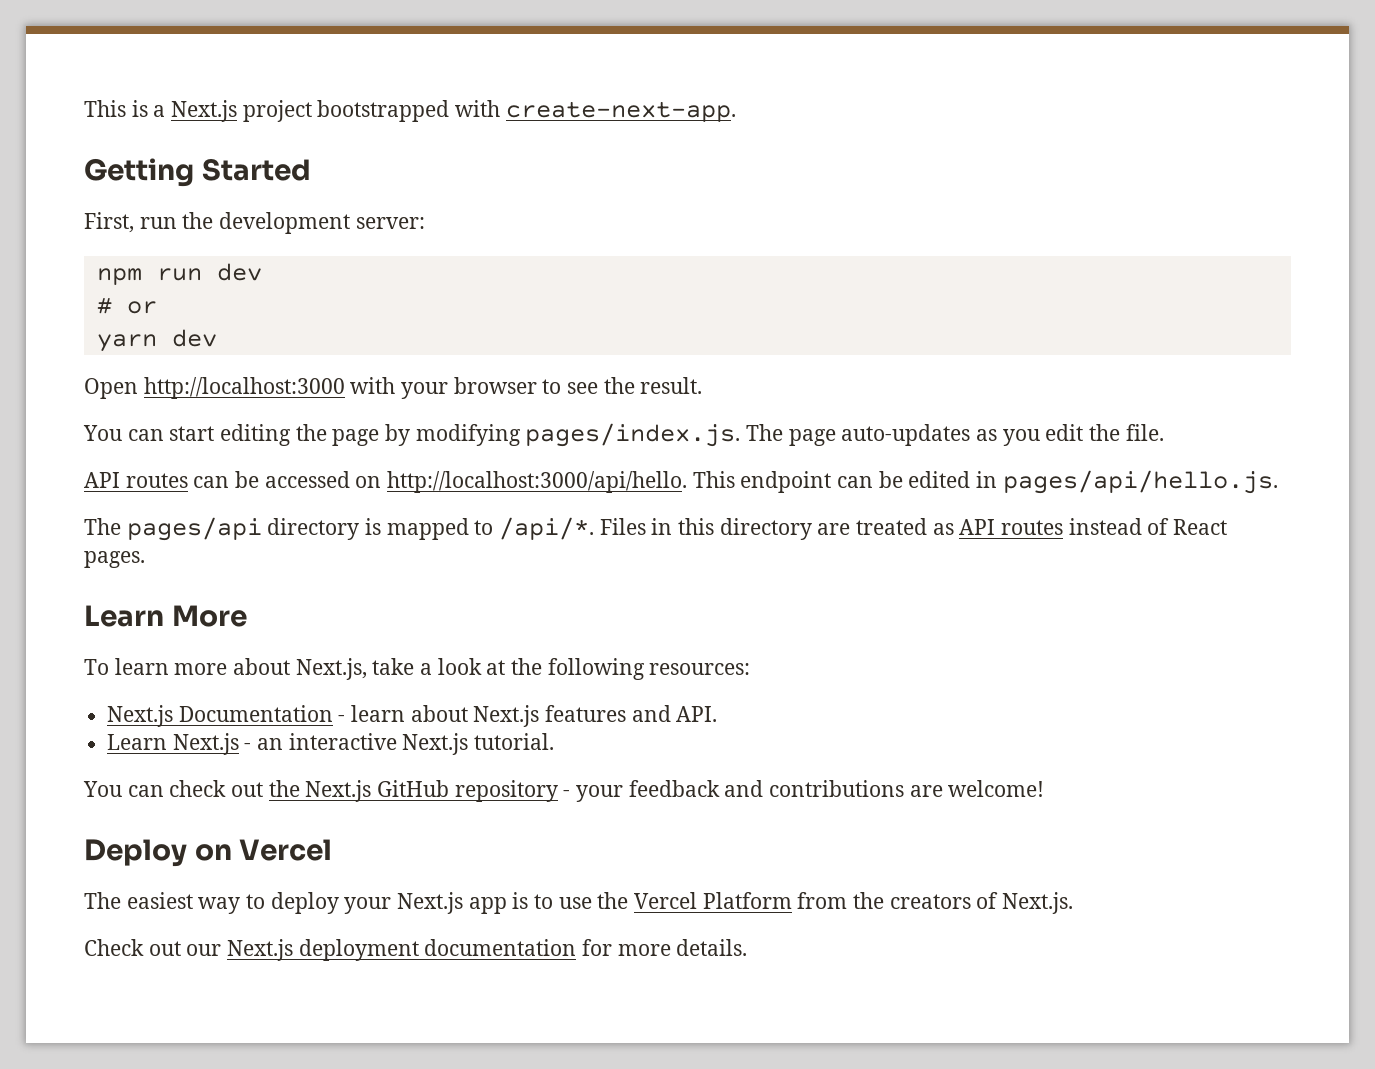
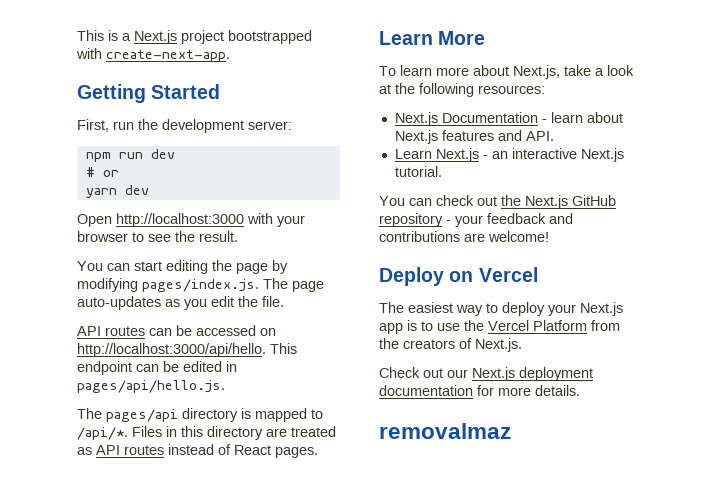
(748, 947) none -> [379,423,511,439] // removalmaz

